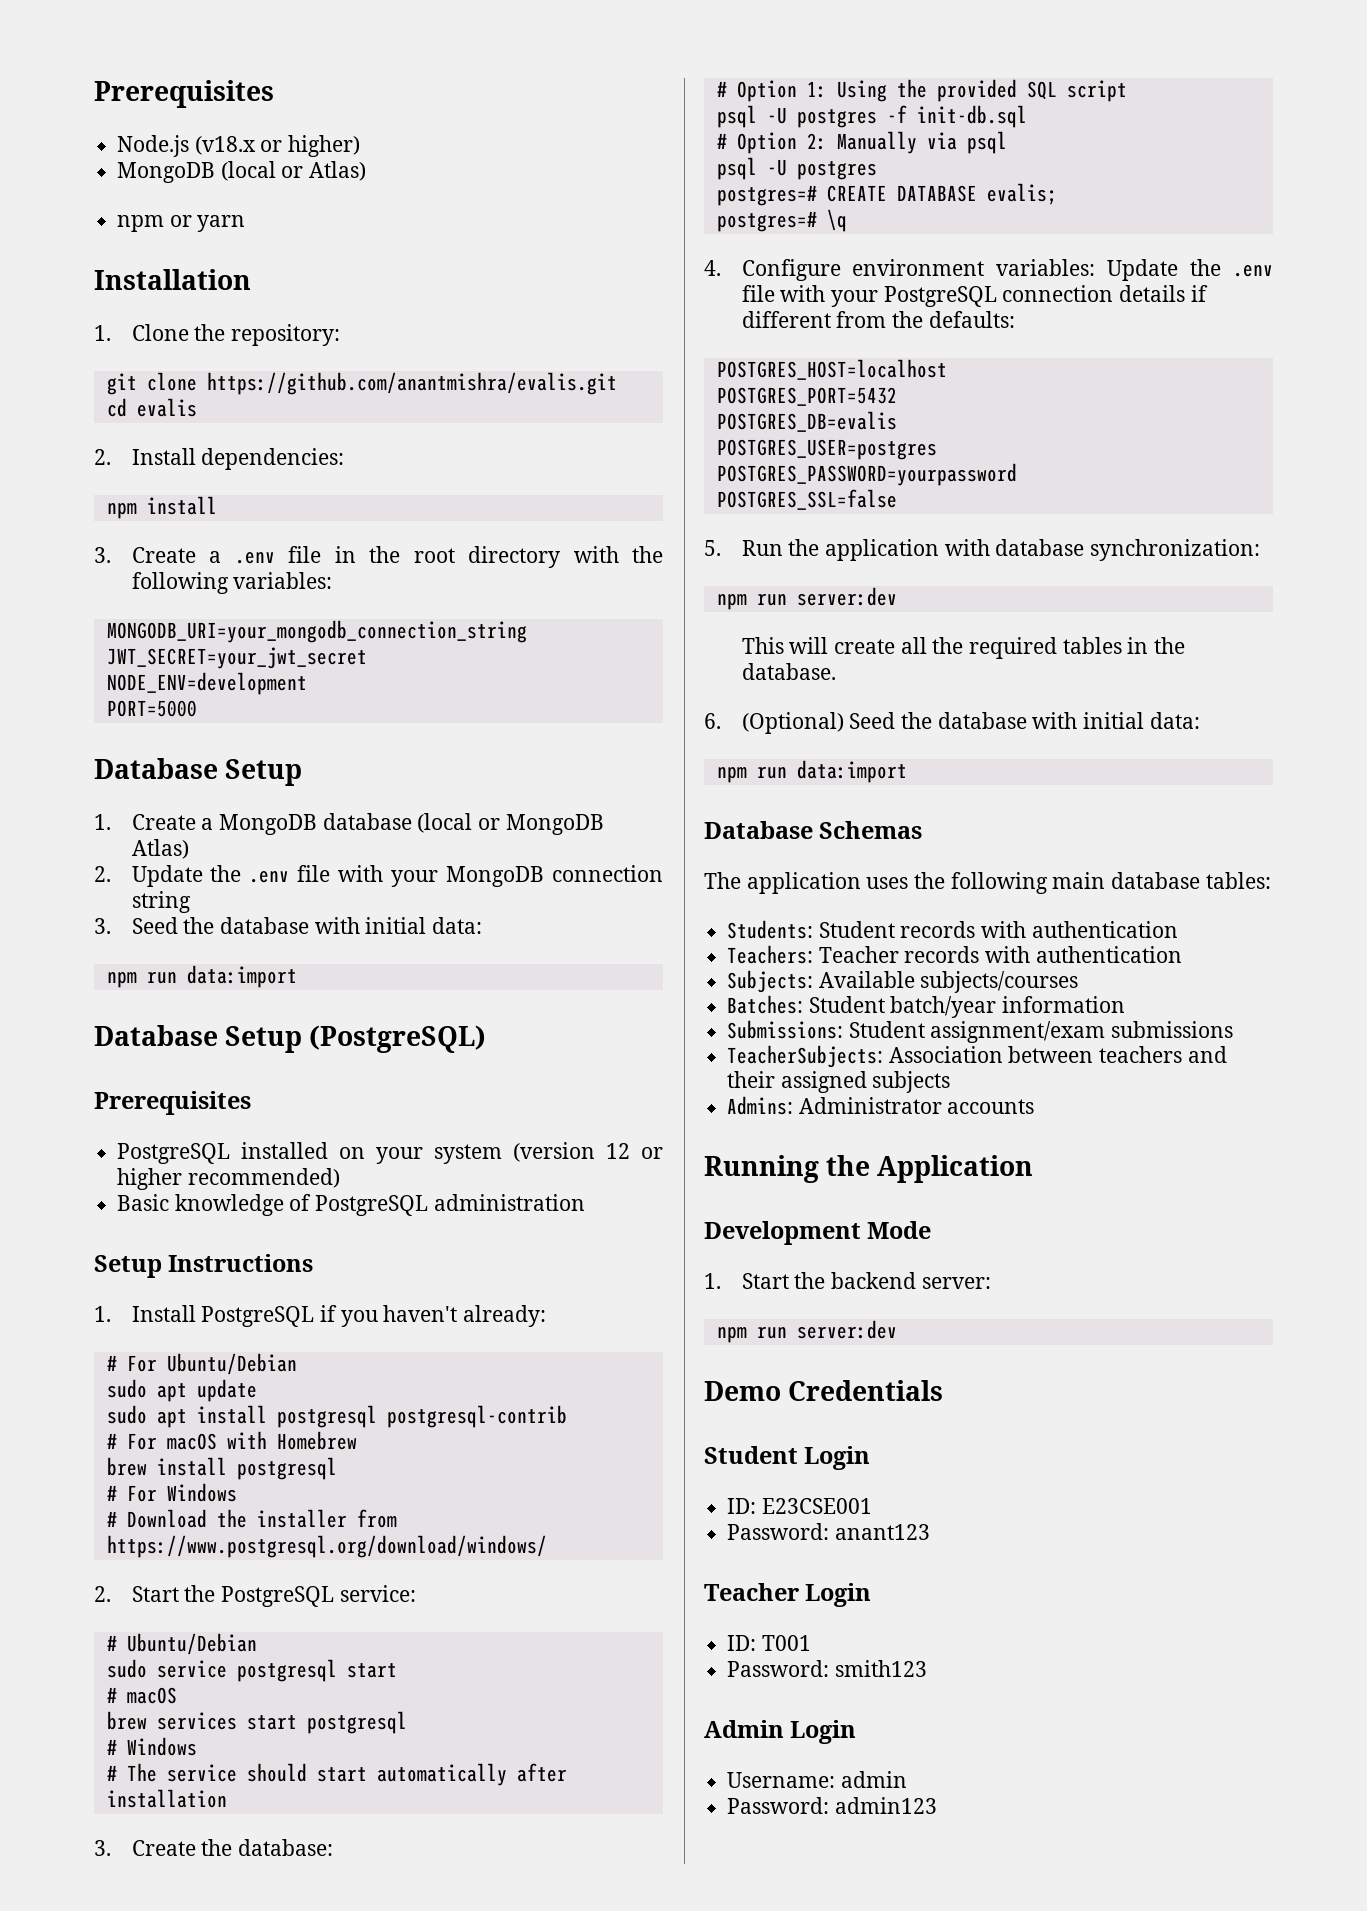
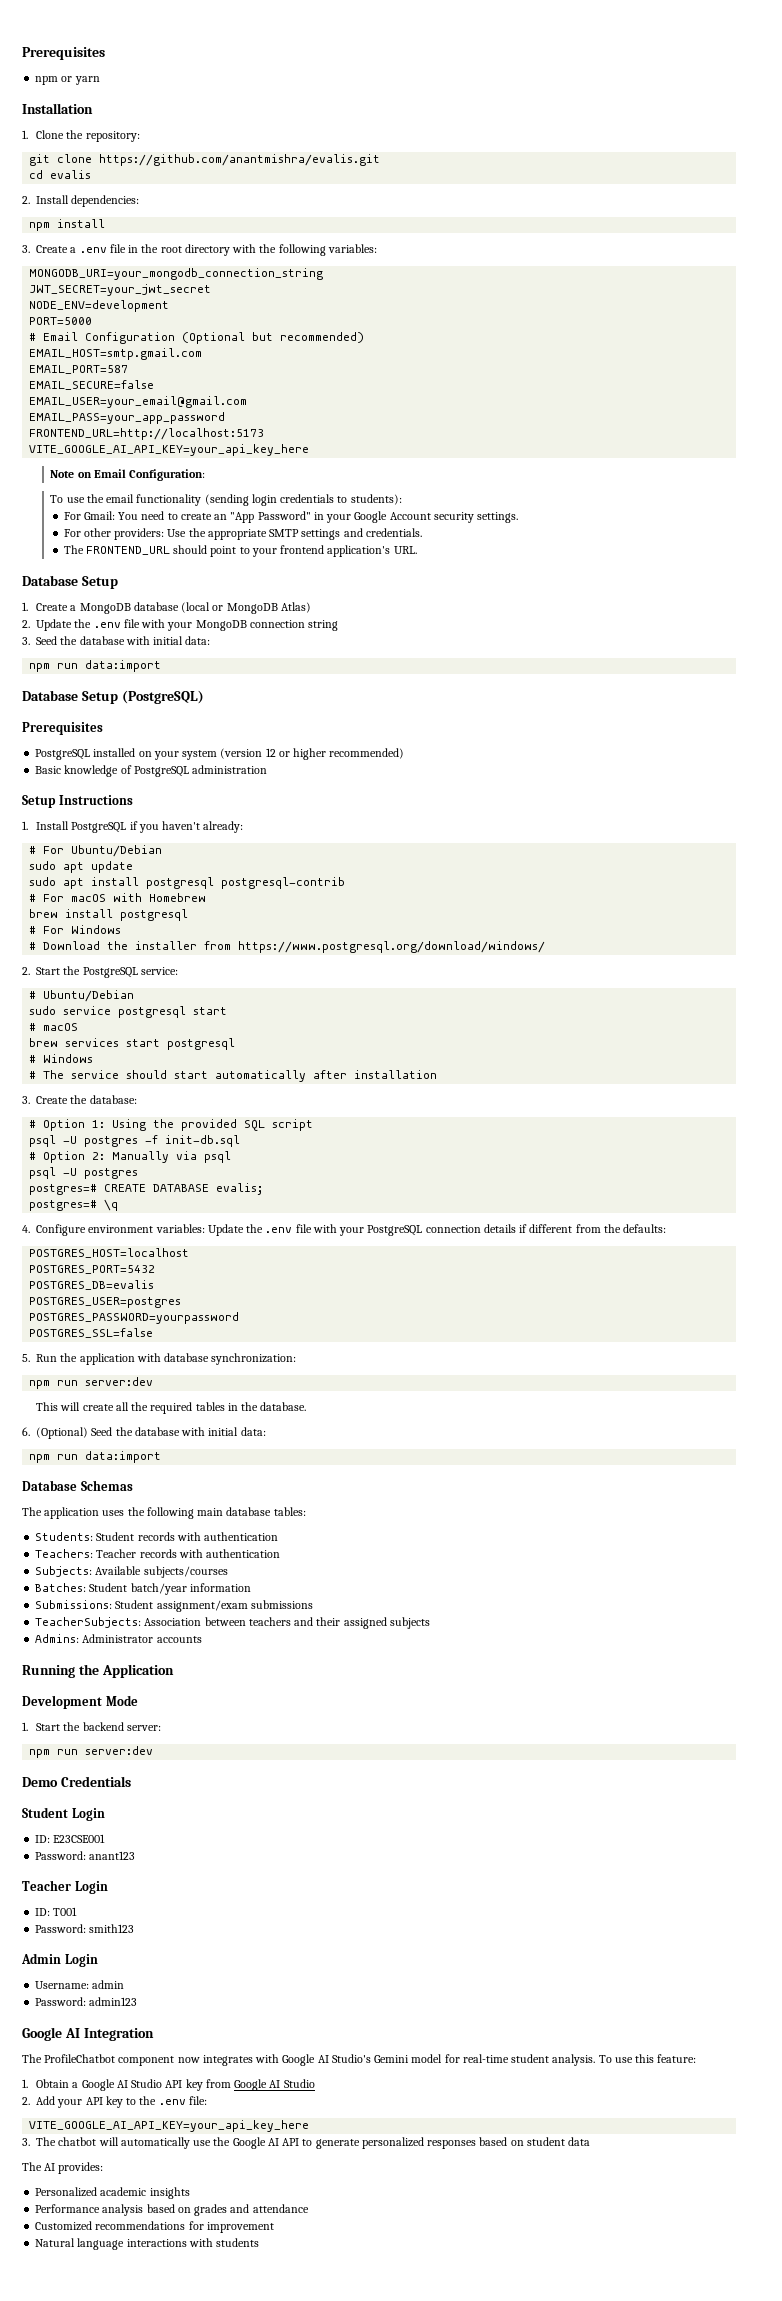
[94,80,274,108] [117,135,361,157] [117,161,367,183] Prerequisites // Node.js (v18.x or higher) // MongoDB (local or Atlas) -> [22,47,105,60] Prerequisites
(197, 708) none -> [29,332,365,344] [29,348,203,360] [29,365,129,374] [29,380,155,390] [29,396,248,408] [29,412,226,424] [29,428,265,440] [29,444,310,456] [50,469,206,481] [50,494,402,506] [63,511,518,523] [63,528,422,540] [63,545,417,557] // # Email Configuration (Optional but recommended) // EMAIL_HOST=smtp.gmail.com // EMAIL_PORT=587 // EMAIL_SECURE=false // EMAIL_USER=your_email@gmail.com // EMAIL_PASS=your_app_password // FRONTEND_URL=http://localhost:5173 // VITE_GOOGLE_AI_API_KEY=your_api_key_here // Note on Email Configuration: // To use the email functionality (sending login credentials to students): // For Gmail: You need to create an "App Password" in your Google Account security settings. // For other providers: Use the appropriate SMTP settings and credentials. // The FRONTEND_URL should point to your frontend application's URL.
(937, 1805) none -> [22,2027,154,2041] [22,2054,697,2066] [22,2079,315,2091] [22,2096,207,2108] [29,2120,310,2132] [22,2137,591,2149] [22,2162,104,2174] [35,2187,190,2199] [35,2204,309,2216] [35,2221,274,2233] [35,2238,260,2250] // Google AI Integration // The ProfileChatbot component now integrates with Google AI Studio's Gemini model for real-time student analysis. To use this feature: // 1. Obtain a Google AI Studio API key from Google AI Studio // 2. Add your API key to the .env file: // VITE_GOOGLE_AI_API_KEY=your_api_key_here // 3. The chatbot will automatically use the Google AI API to generate personalized responses based on student data // The AI provides: // Personalized academic insights // Performance analysis based on grades and attendance // Customized recommendations for improvement // Natural language interactions with students

